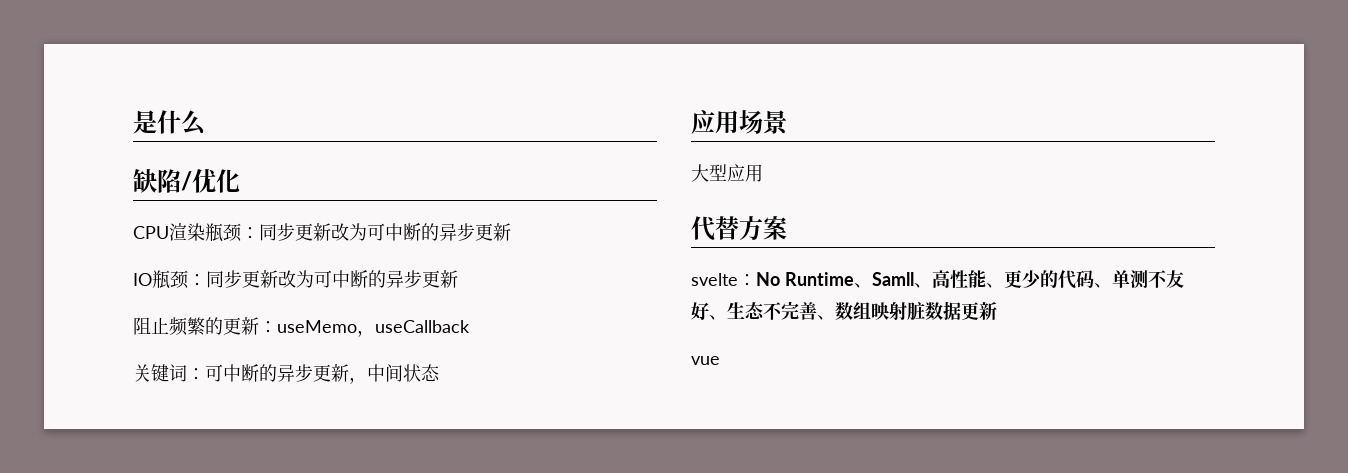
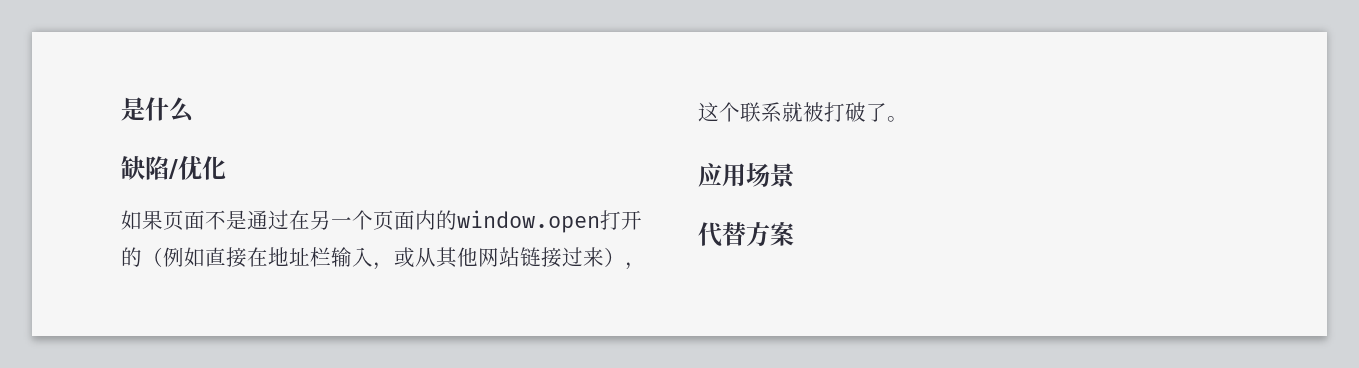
[133,223,511,242] [133,270,458,289] [133,317,470,337] [133,364,440,384] CPU渲染瓶颈：同步更新改为可中断的异步更新 // IO瓶颈：同步更新改为可中断的异步更新 // 阻止频繁的更新：useMemo，useCallback // 关键词：可中断的异步更新，中间状态 -> [121,210,642,233] [121,247,646,270] [698,102,908,122] 如果页面不是通过在另一个页面内的window.open打开的（例如直接在地址栏输入，或从其他网站链接过来），这个联系就被打破了。
[691,164,763,182] // 大型应用 -> (795, 175) none
[691,270,1184,289] [691,301,997,320] [691,356,720,365] // svelte：No Runtime、Samll、高性能、更少的代码、单测不友好、生态不完善、数组映射脏数据更新 // vue -> (794, 234) none

